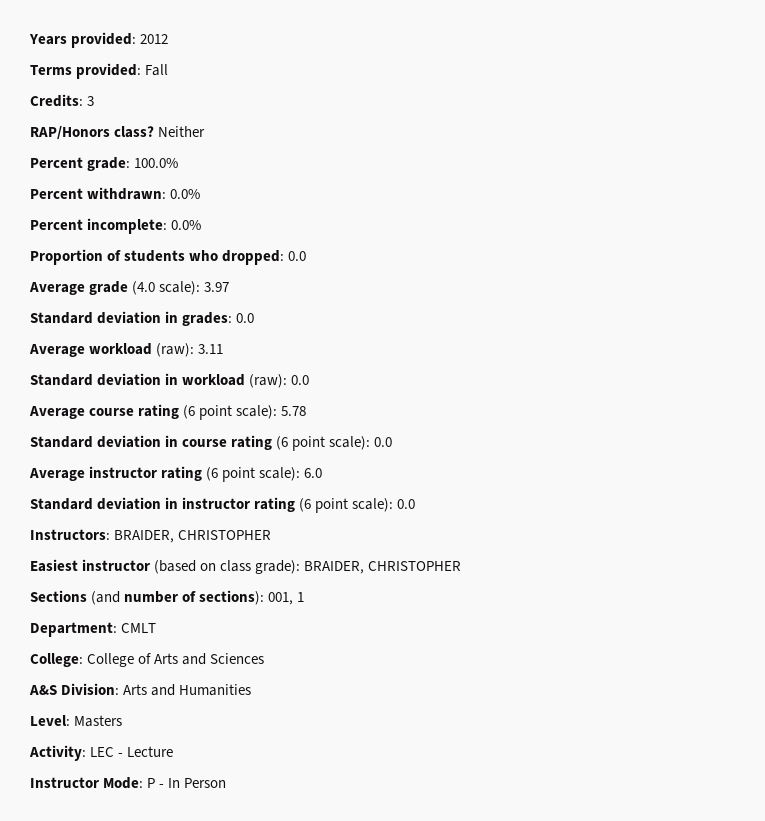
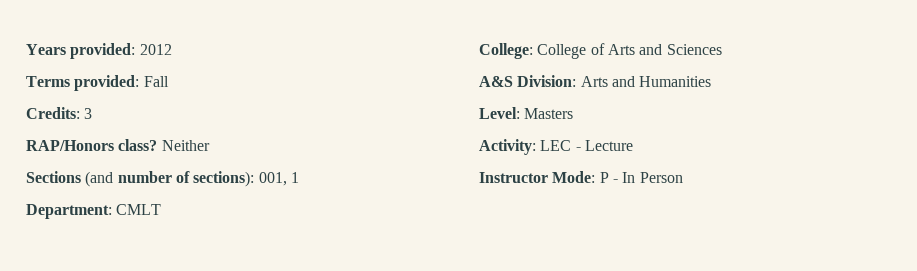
[30,157,179,171] [30,187,201,200] [30,218,202,234] [30,249,307,265] [29,281,230,295] [30,311,255,326] [29,343,224,357] [30,373,310,388] [29,404,307,420] [30,435,393,451] [29,466,323,482] [30,497,416,513] [30,529,272,543] [30,559,462,574] // Percent grade: 100.0% // Percent withdrawn: 0.0% // Percent incomplete: 0.0% // Proportion of students who dropped: 0.0 // Average grade (4.0 scale): 3.97 // Standard deviation in grades: 0.0 // Average workload (raw): 3.11 // Standard deviation in workload (raw): 0.0 // Average course rating (6 point scale): 5.78 // Standard deviation in course rating (6 point scale): 0.0 // Average instructor rating (6 point scale): 6.0 // Standard deviation in instructor rating (6 point scale): 0.0 // Instructors: BRAIDER, CHRISTOPHER // Easiest instructor (based on class grade): BRAIDER, CHRISTOPHER -> (210, 145) none

